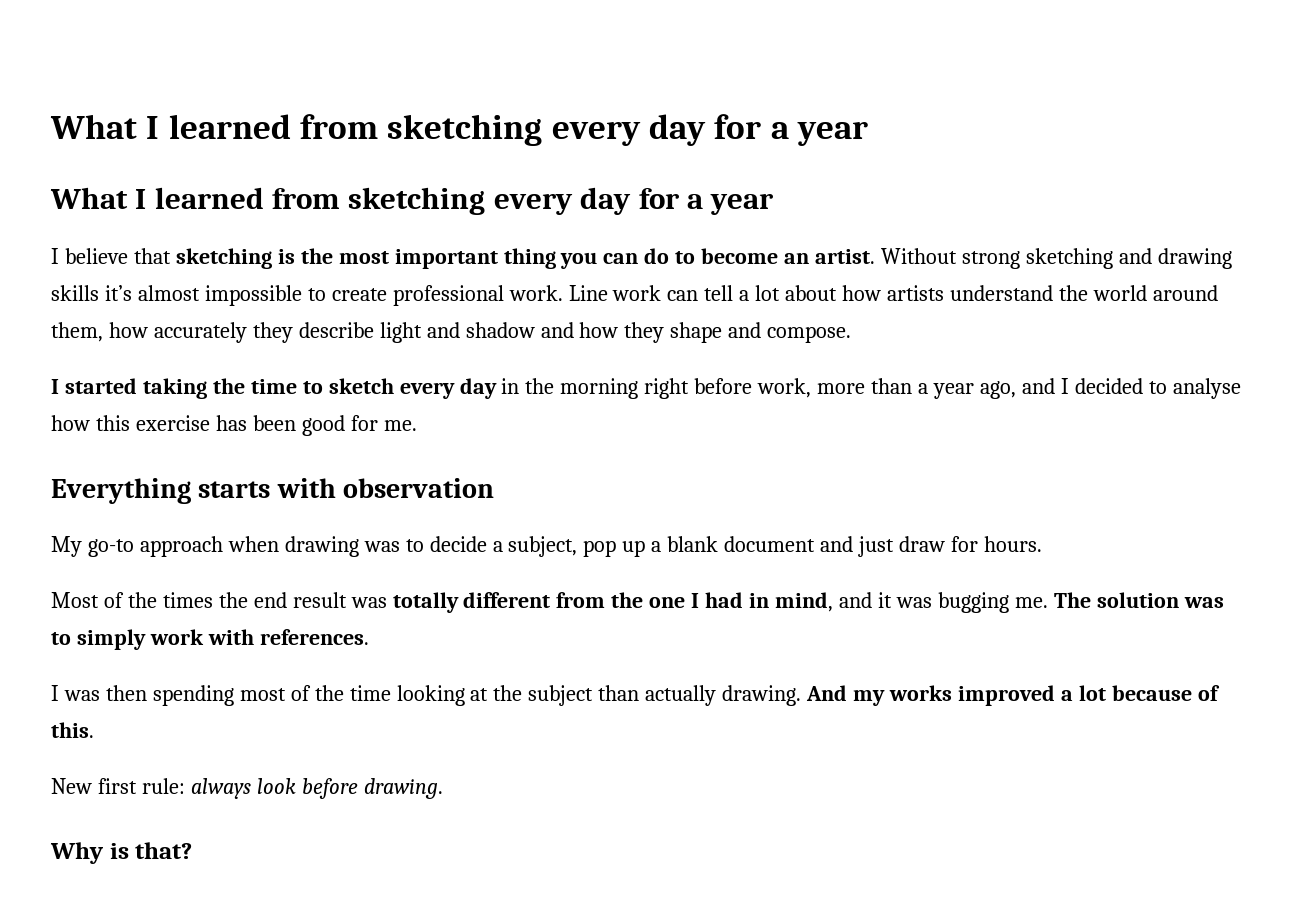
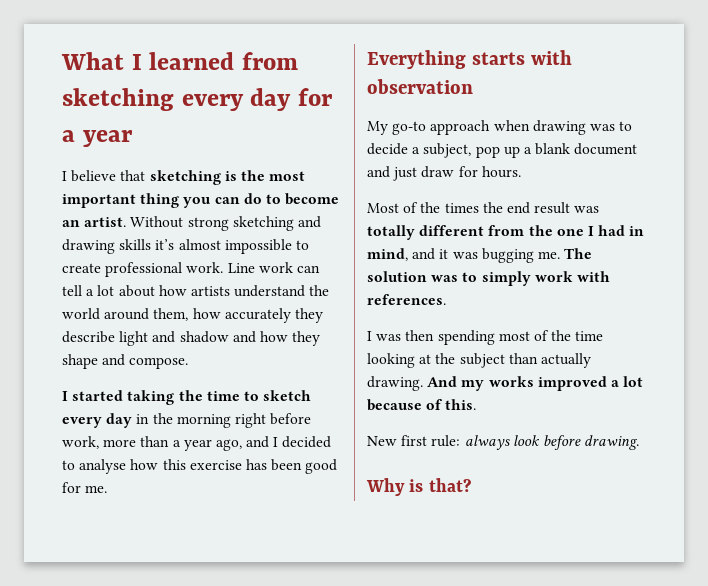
[50,187,775,215] // What I learned from sketching every day for a year -> (133, 138) none

